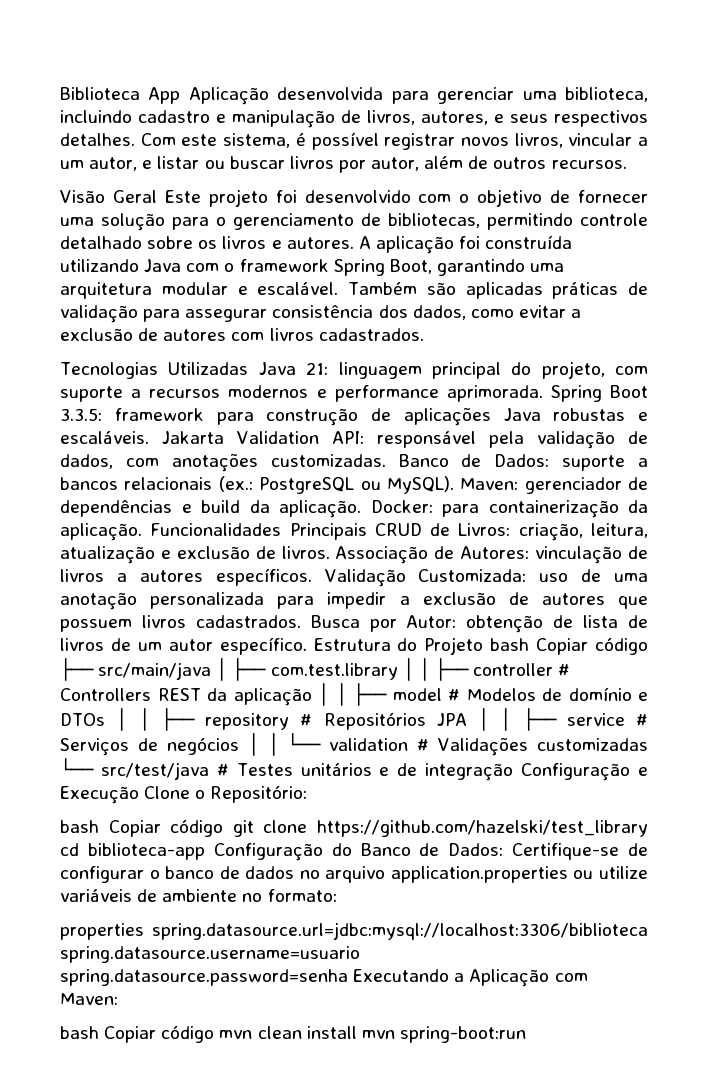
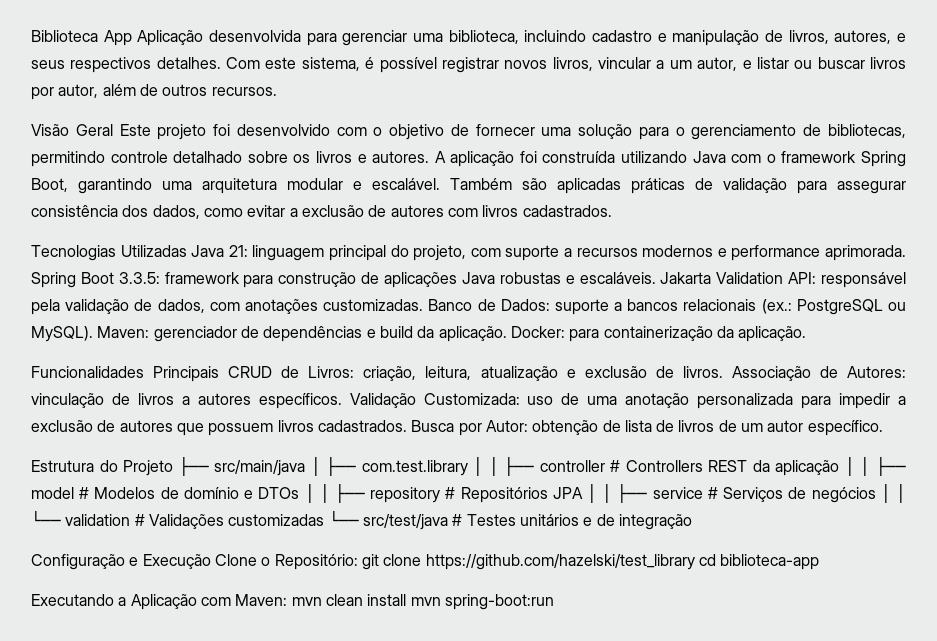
(142, 532) none -> (807, 334) //
(307, 646) none -> (883, 428) //
[490,637,648,655] bash Copiar código -> (174, 468) none
(514, 772) none -> (692, 522) //
[60,819,224,837] // bash Copiar código -> (358, 562) none
[213,843,648,861] [60,866,648,883] [60,889,337,902] [60,922,649,940] [60,946,360,963] [60,969,348,986] Configuração do Banco de Dados: Certifique-se de configurar o banco de dados no arquivo application.properties ou utilize variáveis de ambiente no formato: // properties spring.datasource.url=jdbc:mysql://localhost:3306/biblioteca spring.datasource.username=usuario spring.datasource.password=senha -> (820, 562) //
[60,1025,215,1043] // bash Copiar código -> (288, 600) none

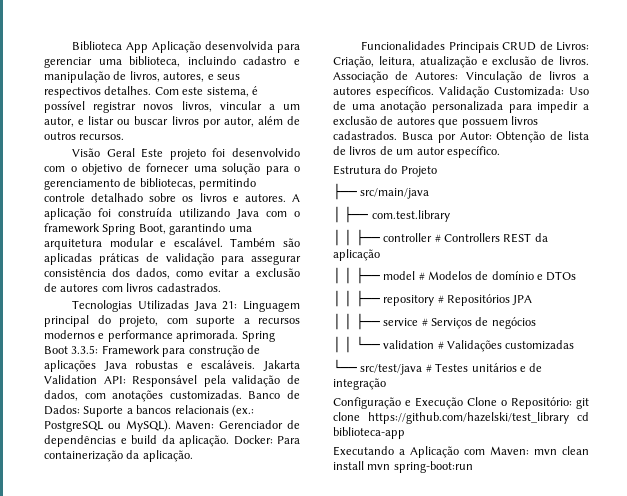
[252,245,325,261] linguagem -> [243,301,300,312] Linguagem
[164,272,240,284] framework -> [101,345,160,355] Framework
[821,272,907,288] responsável -> [132,375,198,387] Responsável
[554,299,609,315] suporte -> [83,406,124,417] Suporte
[153,326,237,342] gerenciador -> [219,420,284,429] Gerenciador
[569,329,600,342] para -> [277,436,300,444] Para
[363,366,417,381] criação, -> [333,56,374,68] Criação,
[31,393,104,408] vinculação -> [465,71,522,83] Vinculação
[527,396,554,405] uso -> [569,87,589,95] Uso
[532,420,599,435] obtenção -> [496,131,546,143] Obtenção
(174, 468) none -> (437, 171) //
(306, 468) none -> (430, 193) //
(468, 468) none -> (450, 216) //
(840, 468) none -> (380, 255) //
(300, 493) none -> (577, 276) //
(583, 493) none -> (533, 300) //
(876, 495) none -> (536, 323) //
(325, 520) none -> (575, 345) //

